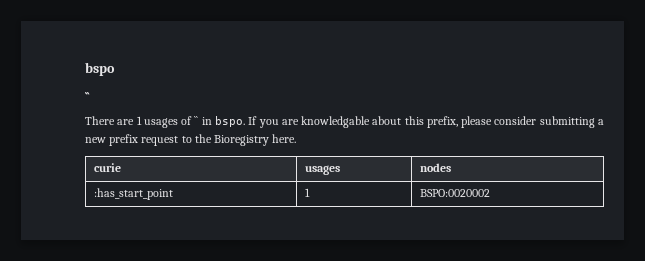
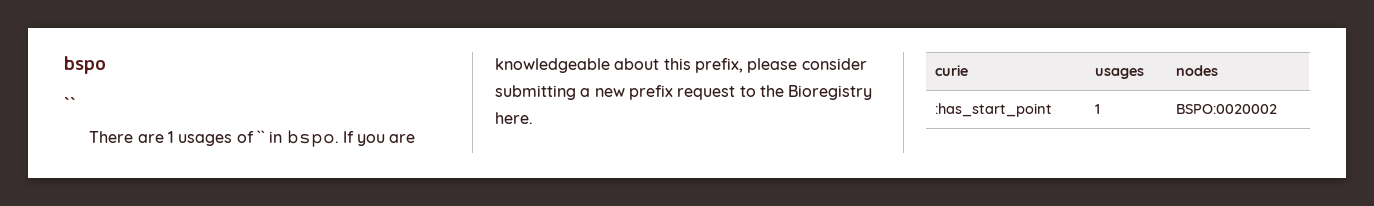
[301,116,371,128] knowledgable -> [495,58,610,73] knowledgeable

